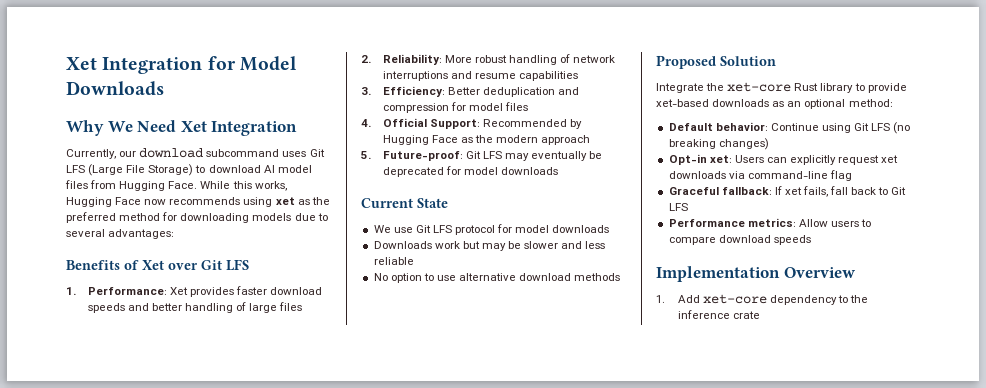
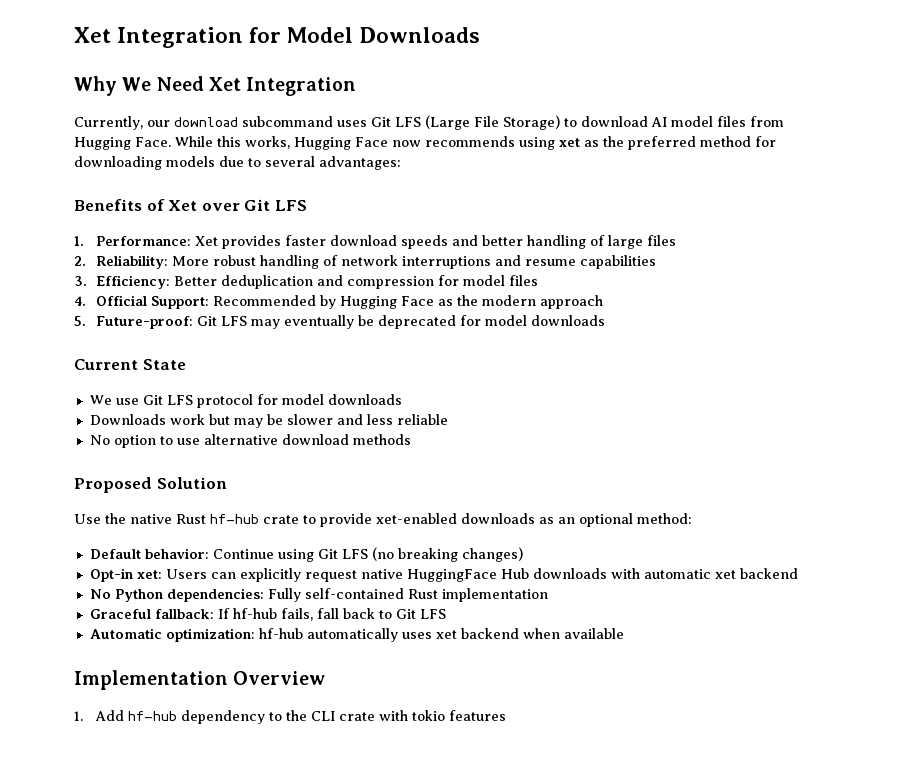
[656,82,854,93] Integrate the xet-core Rust library -> [74,513,299,524] Use the native Rust hf-hub crate
[656,99,709,107] xet-based -> [376,513,457,524] xet-enabled
[881,155,899,163] [668,170,852,181] xet downloads via command-line flag -> [360,568,798,582] [89,588,548,602] native HuggingFace Hub downloads with automatic xet backend // No Python dependencies: Fully self-contained Rust implementation
[784,187,802,195] xet -> [232,608,277,619] hf-hub
[668,218,872,227] [668,235,811,245] Performance metrics: Allow users to compare download speeds -> [89,628,624,642] Automatic optimization: hf-hub automatically uses xet backend when available
[702,294,767,304] xet-core -> [128,711,178,721] hf-hub
[677,310,760,319] inference crate -> [311,710,507,721] CLI crate with tokio features

